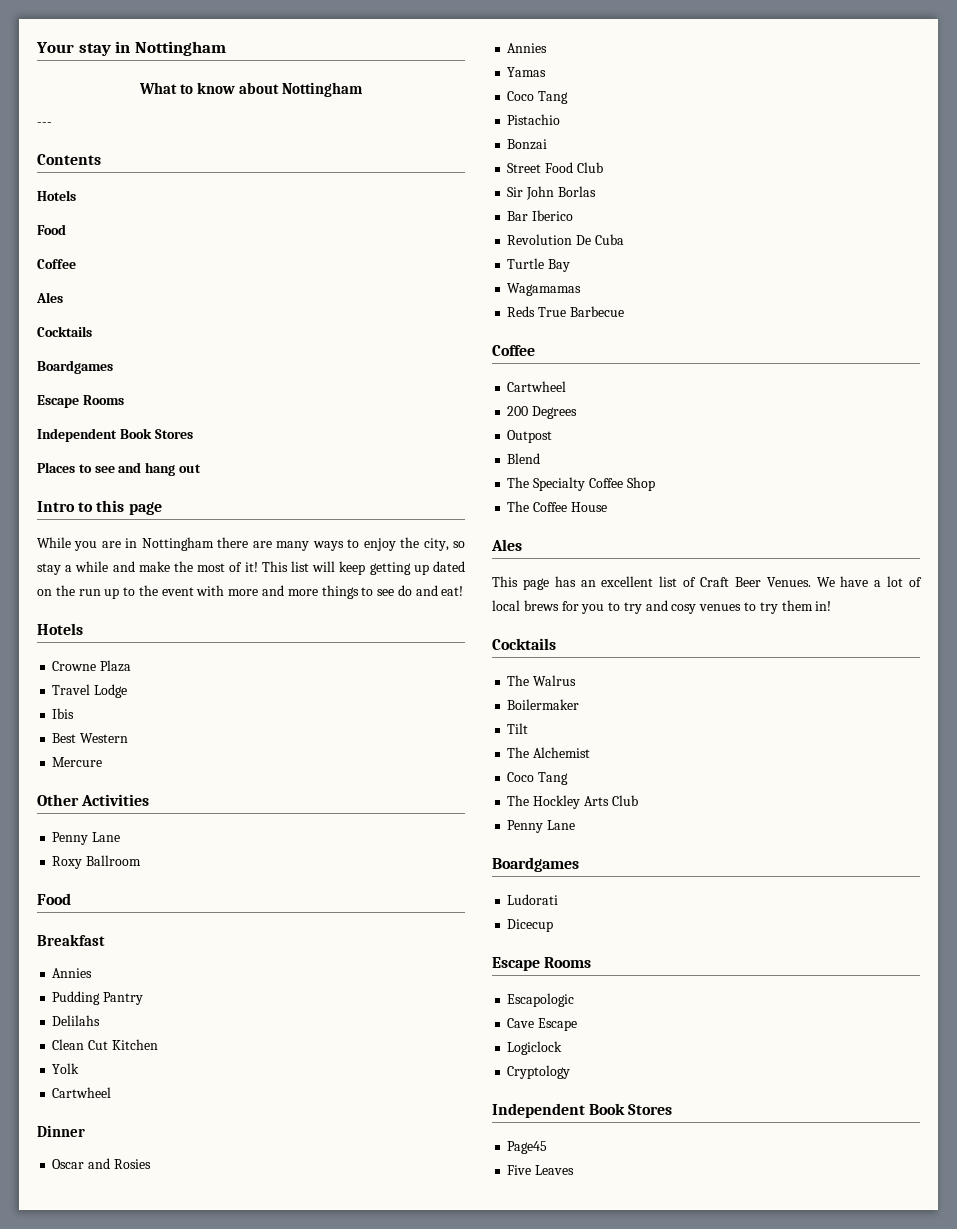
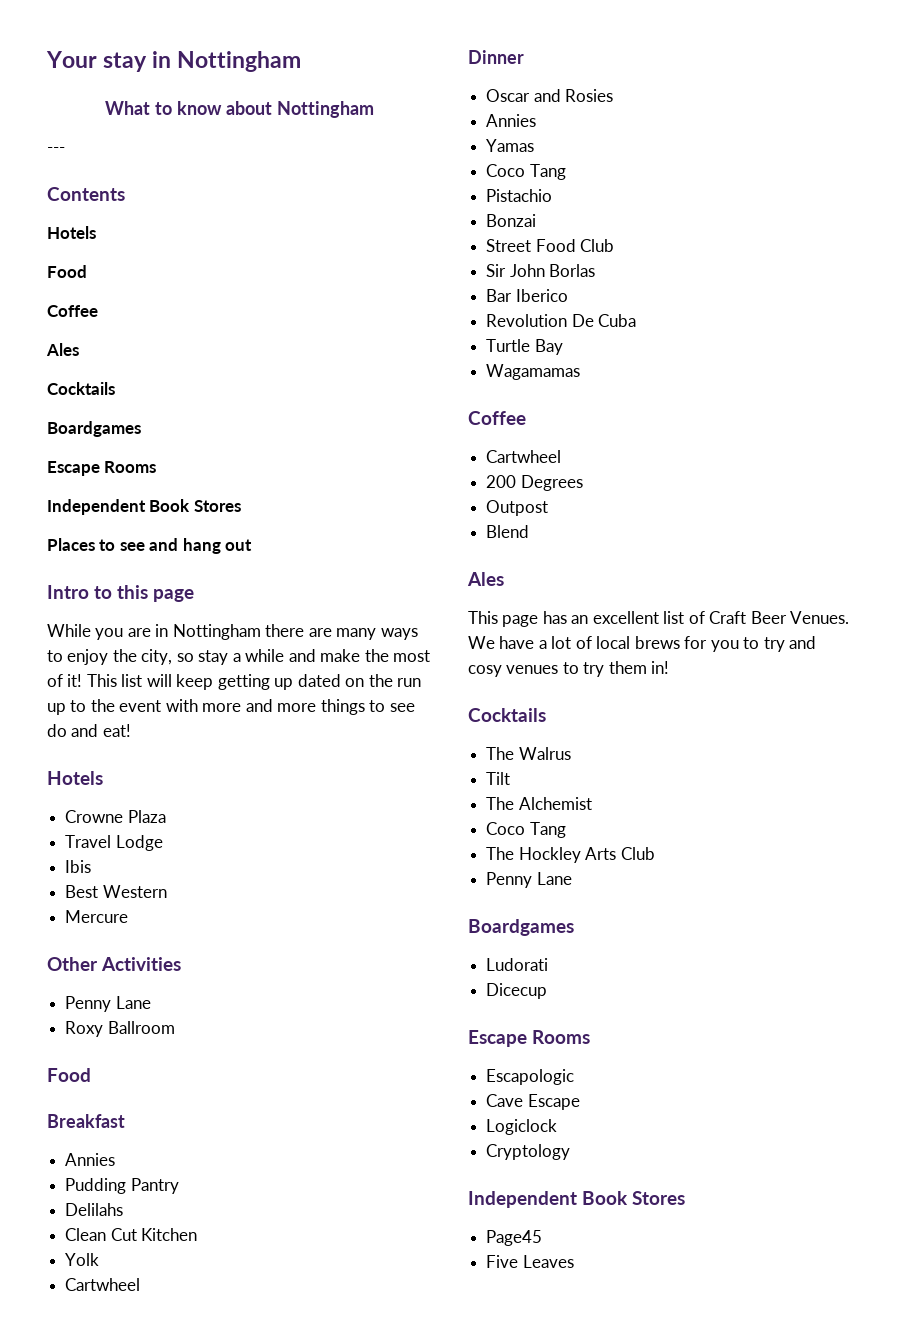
[507,306,624,317] // Reds True Barbecue -> (581, 372) none
[507,477,655,491] [507,501,607,512] // The Specialty Coffee Shop // The Coffee House -> (530, 531) none
[507,699,580,710] // Boilermaker -> (571, 753) none

